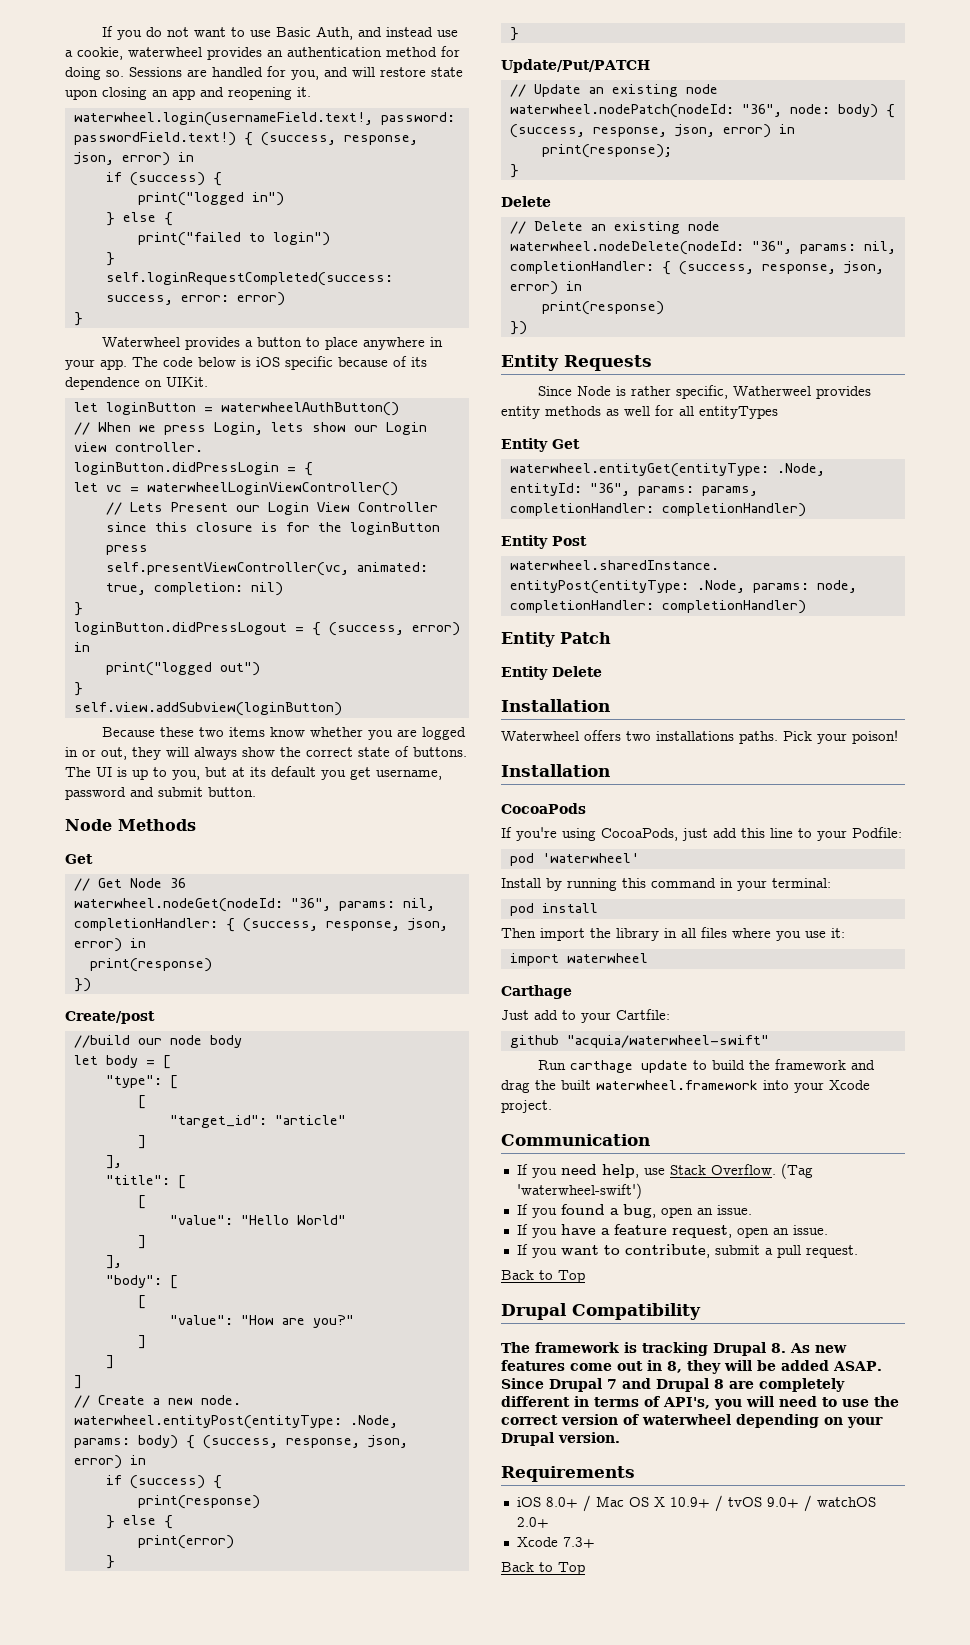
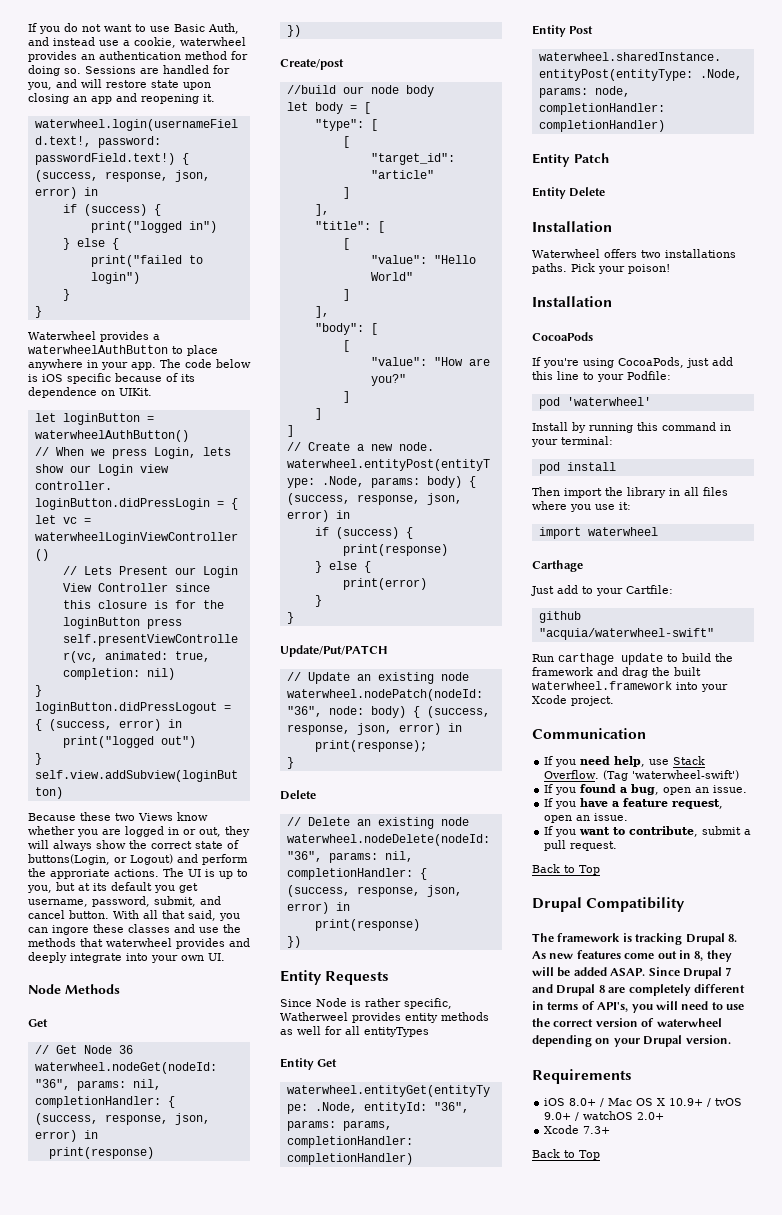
[105,272,393,286] [105,292,285,306] // self.loginRequestCompleted(success: success, error: error) -> (70, 295) none
[256,337,302,347] button -> [28,345,168,354] waterwheelAuthButton
[228,727,265,737] items -> [138,813,173,821] Views
[413,747,467,757] buttons. -> [28,854,248,865] [28,868,159,879] buttons(Login, or Logout) and perform the approriate actions.
[65,787,256,800] password and submit button. -> [92,896,221,907] [28,910,240,921] [28,924,241,935] [28,938,250,949] [28,952,225,963] password, submit, and cancel button. With all that said, you can ingore these classes and use the methods that waterwheel provides and deeply integrate into your own UI.

